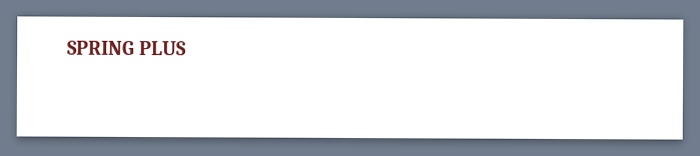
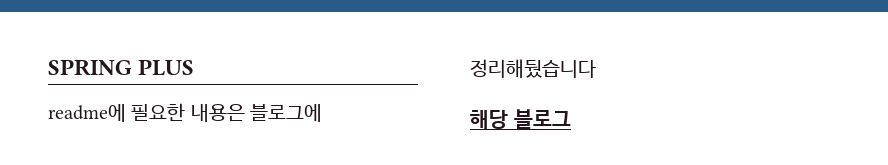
(188, 48) none -> [48,103,323,122] [470,59,596,78] [470,109,571,129] // readme에 필요한 내용은 블로그에 정리해뒀습니다 // 해당 블로그

